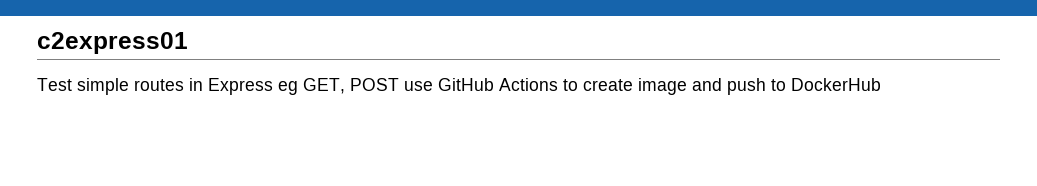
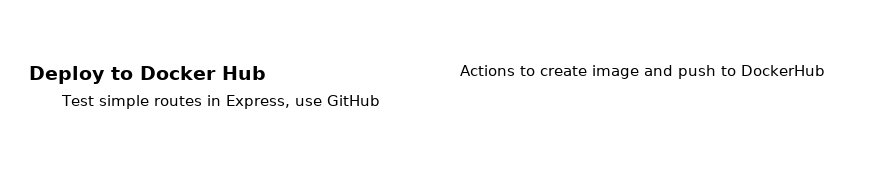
[37,32,188,54] c2express01 -> [29,66,266,84] Deploy to Docker Hub
[208,78,399,95] Express eg GET, POST -> [226,95,291,109] Express,

